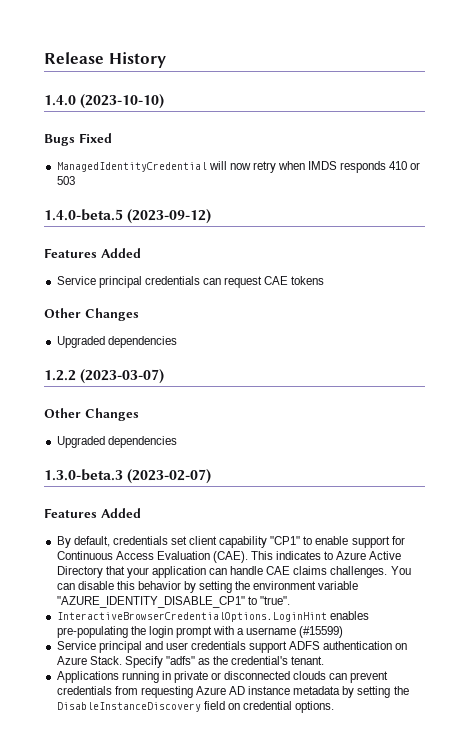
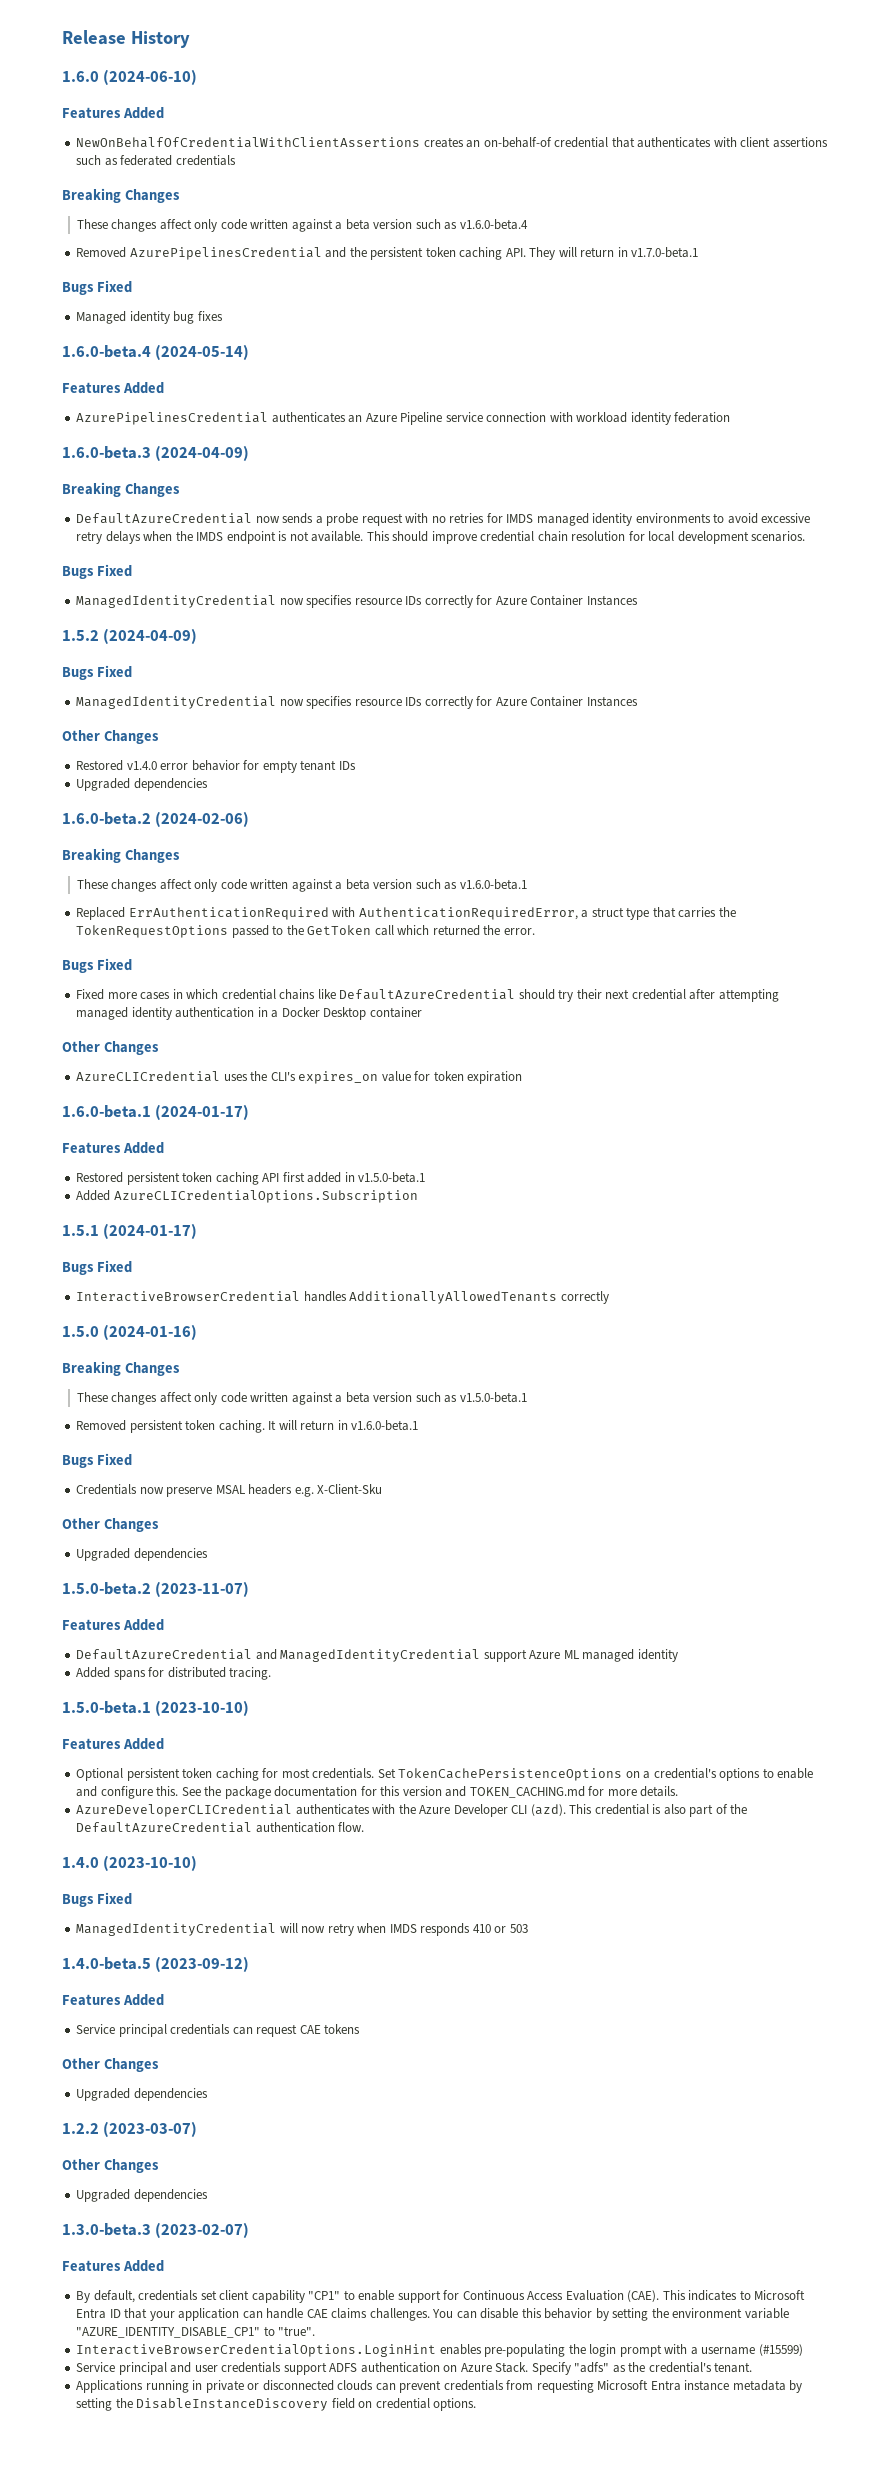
(166, 60) none -> [62,69,198,85] [62,107,164,119] [76,137,828,148] [76,155,236,166] [62,188,180,203] [76,219,528,232] [76,247,699,260] [62,280,132,295] [76,311,223,324] [62,344,250,360] [62,382,164,394] [76,412,731,425] [62,445,250,461] [62,482,180,497] [76,513,811,526] [76,531,806,544] [62,564,132,579] [76,595,638,608] [62,628,198,644] [62,665,132,680] [76,696,638,709] [62,730,159,744] [76,760,356,773] [76,778,208,791] [62,811,250,827] [62,848,180,863] [76,879,527,892] [76,907,736,920] [76,925,535,938] [62,958,132,973] [76,989,779,1002] [76,1007,422,1020] [62,1041,159,1055] [76,1071,523,1084] [62,1104,250,1120] [62,1142,164,1154] [76,1172,426,1185] [76,1190,418,1203] [62,1223,198,1239] [62,1260,132,1275] [76,1291,609,1304] [62,1324,198,1340] [62,1361,180,1376] [76,1392,527,1405] [76,1420,419,1433] [62,1453,132,1468] [76,1484,383,1497] [62,1518,159,1532] [76,1548,208,1561] [62,1581,250,1597] [62,1619,164,1631] [76,1649,678,1662] [76,1667,272,1680] [62,1700,250,1716] [62,1738,164,1750] [76,1768,814,1781] [76,1786,679,1799] [76,1804,748,1817] [76,1822,365,1833] // 1.6.0 (2024-06-10) // Features Added // NewOnBehalfOfCredentialWithClientAssertions creates an on-behalf-of credential that authenticates with client assertions such as federated credentials // Breaking Changes // These changes affect only code written against a beta version such as v1.6.0-beta.4 // Removed AzurePipelinesCredential and the persistent token caching API. They will return in v1.7.0-beta.1 // Bugs Fixed // Managed identity bug fixes // 1.6.0-beta.4 (2024-05-14) // Features Added // AzurePipelinesCredential authenticates an Azure Pipeline service connection with workload identity federation // 1.6.0-beta.3 (2024-04-09) // Breaking Changes // DefaultAzureCredential now sends a probe request with no retries for IMDS managed identity environments to avoid excessive retry delays when the IMDS endpoint is not available. This should improve credential chain resolution for local development scenarios. // Bugs Fixed // ManagedIdentityCredential now specifies resource IDs correctly for Azure Container Instances // 1.5.2 (2024-04-09) // Bugs Fixed // ManagedIdentityCredential now specifies resource IDs correctly for Azure Container Instances // Other Changes // Restored v1.4.0 error behavior for empty tenant IDs // Upgraded dependencies // 1.6.0-beta.2 (2024-02-06) // Breaking Changes // These changes affect only code written against a beta version such as v1.6.0-beta.1 // Replaced ErrAuthenticationRequired with AuthenticationRequiredError, a struct type that carries the TokenRequestOptions passed to the GetToken call which returned the error. // Bugs Fixed // Fixed more cases in which credential chains like DefaultAzureCredential should try their next credential after attempting managed identity authentication in a Docker Desktop container // Other Changes // AzureCLICredential uses the CLI's expires_on value for token expiration // 1.6.0-beta.1 (2024-01-17) // Features Added // Restored persistent token caching API first added in v1.5.0-beta.1 // Added AzureCLICredentialOptions.Subscription // 1.5.1 (2024-01-17) // Bugs Fixed // InteractiveBrowserCredential handles AdditionallyAllowedTenants correctly // 1.5.0 (2024-01-16) // Breaking Changes // These changes affect only code written against a beta version such as v1.5.0-beta.1 // Removed persistent token caching. It will return in v1.6.0-beta.1 // Bugs Fixed // Credentials now preserve MSAL headers e.g. X-Client-Sku // Other Changes // Upgraded dependencies // 1.5.0-beta.2 (2023-11-07) // Features Added // DefaultAzureCredential and ManagedIdentityCredential support Azure ML managed identity // Added spans for distributed tracing. // 1.5.0-beta.1 (2023-10-10) // Features Added // Optional persistent token caching for most credentials. Set TokenCachePersistenceOptions on a credential's options to enable and configure this. See the package documentation for this version and TOKEN_CACHING.md for more details. // AzureDeveloperCLICredential authenticates with the Azure Developer CLI (azd). This credential is also part of the DefaultAzureCredential authentication flow.
[336,551,402,560] [56,566,103,578] Azure Active Directory -> [754,2290,806,2300] [76,2308,121,2319] Microsoft Entra ID
[195,686,246,695] Azure AD -> [597,2380,681,2391] Microsoft Entra

